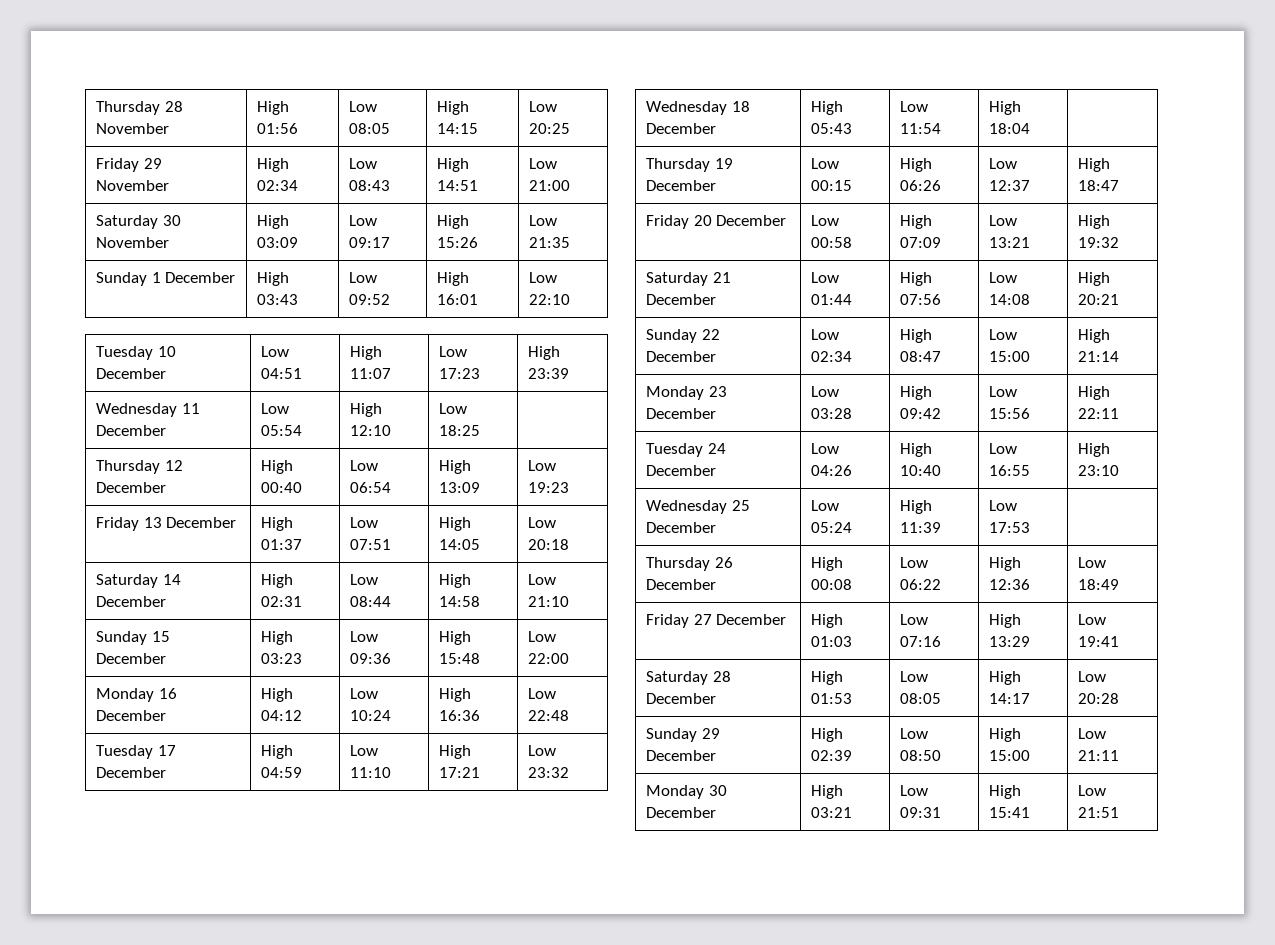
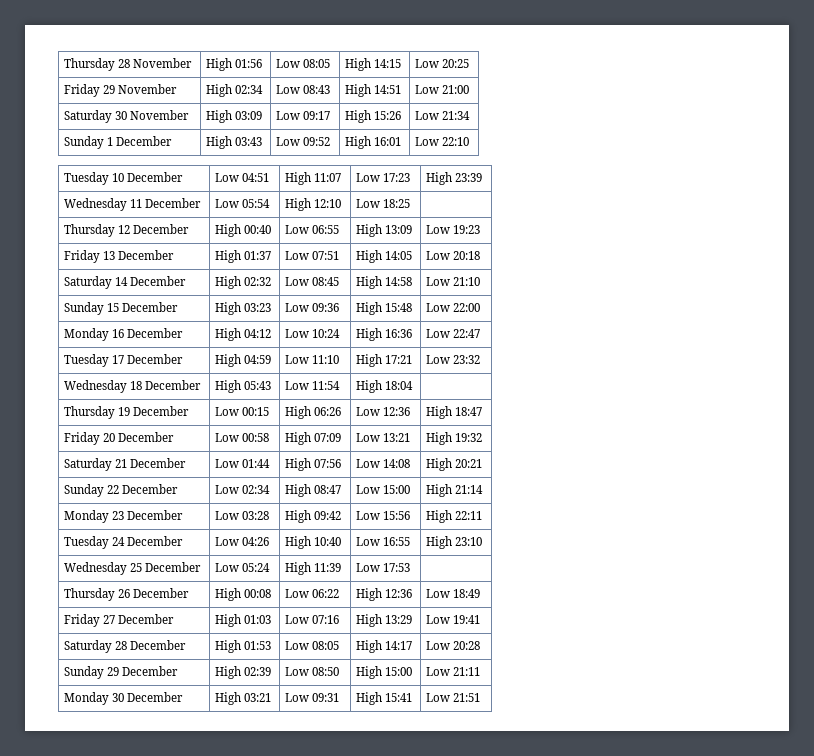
[528,237,570,248] 21:35 -> [442,111,471,120] 21:34
[349,482,391,493] 06:54 -> [312,225,340,234] 06:55
[260,596,302,607] [349,574,378,585] [349,596,391,607] 02:31 | Low 08:44 -> [244,277,272,286] [285,277,340,286] 02:32 | Low 08:45
[527,710,569,721] 22:48 -> [453,329,481,338] 22:47
[988,180,1030,191] 12:37 -> [383,407,411,416] 12:36

